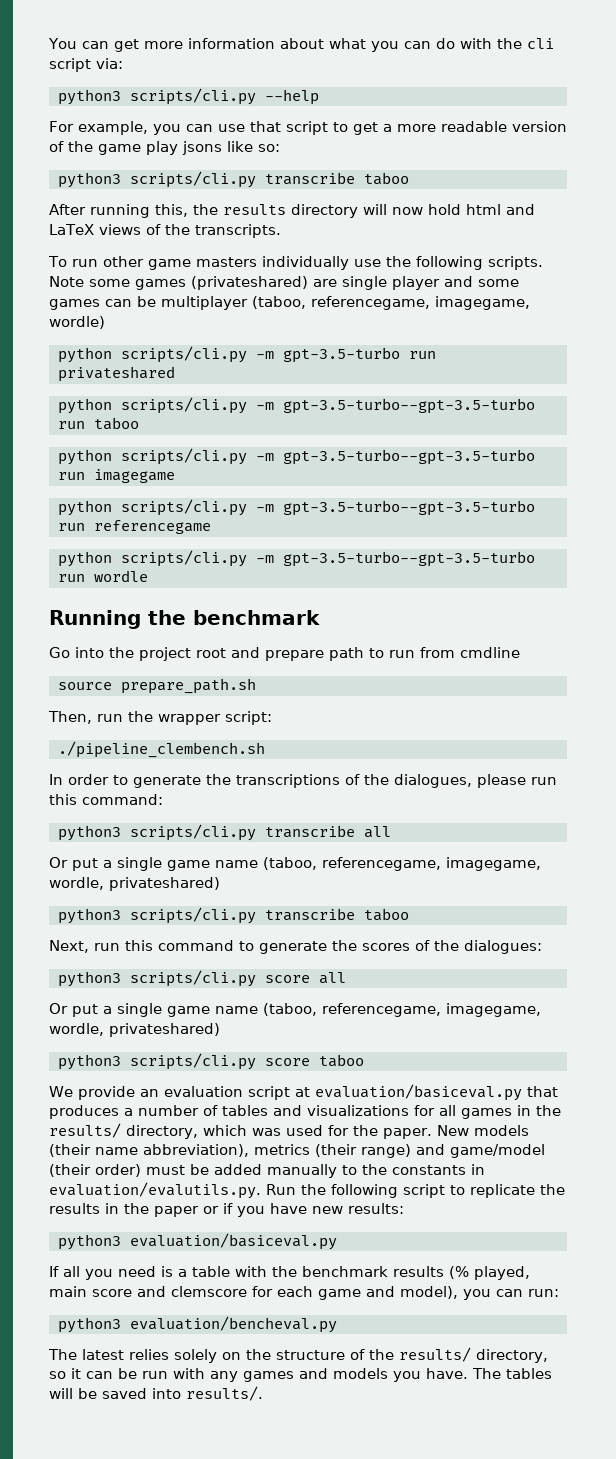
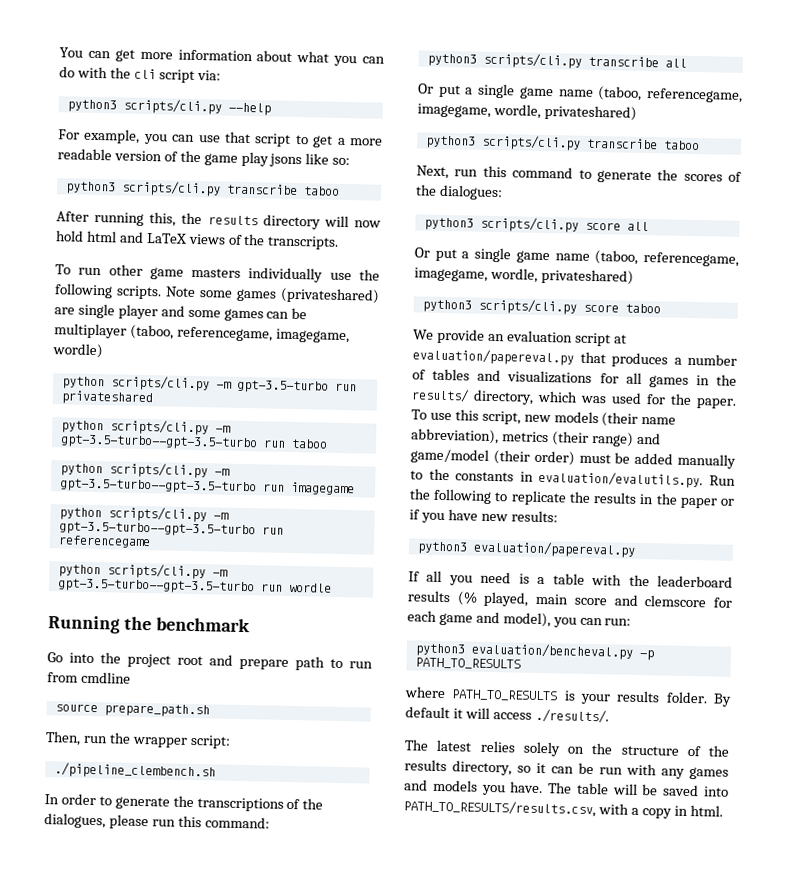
[315,1084,522,1101] evaluation/basiceval.py -> [412,348,574,366] evaluation/papereval.py
[436,1125,469,1136] New -> [411,409,551,425] To use this script, new
[403,1184,445,1198] script -> (493, 496) none
[129,1233,337,1250] evaluation/basiceval.py -> [472,540,636,558] evaluation/papereval.py
[302,1266,388,1277] benchmark -> [657,575,733,588] leaderboard
(337, 1324) none -> [638,649,654,661] [414,657,521,670] [404,686,732,707] [405,706,609,724] -p PATH_TO_RESULTS // where PATH_TO_RESULTS is your results folder. By default it will access ./results/.
[399,1347,471,1362] results/ -> [404,759,447,772] results
[506,1368,552,1379] tables -> [576,782,609,795] table
[186,1386,263,1401] results/. -> [403,799,723,819] PATH_TO_RESULTS/results.csv, with a copy in html.

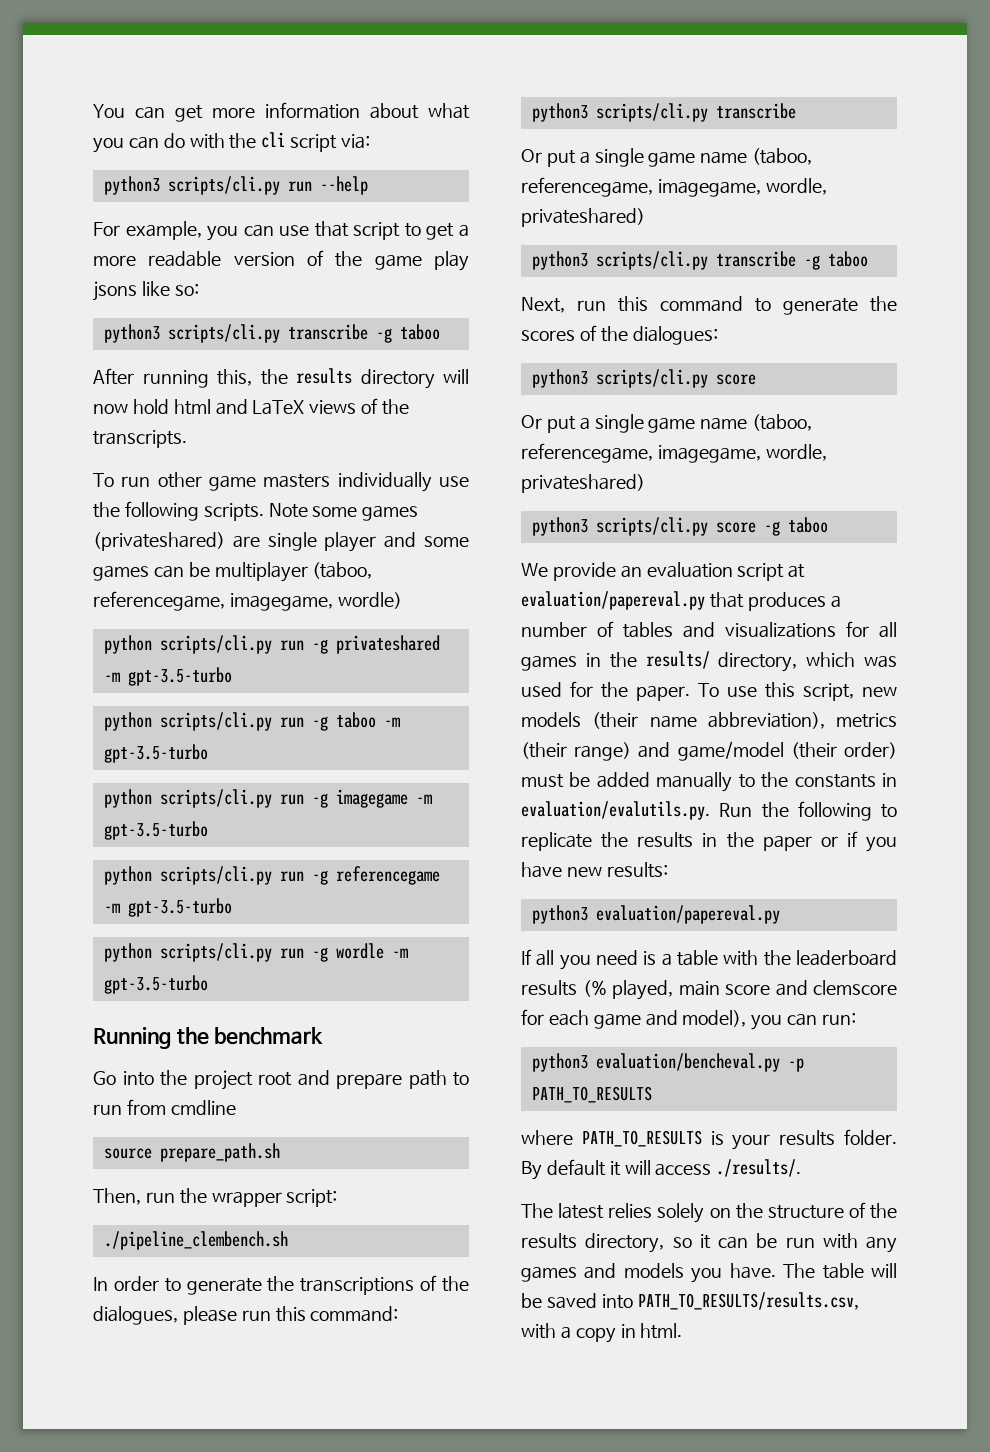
(222, 106) none -> [287,181,312,192] run
(298, 189) none -> [375,328,392,343] -g
[215,379,357,394] [60,390,153,406] [60,419,231,436] [59,434,328,451] [59,462,230,479] [59,478,355,496] [58,506,229,523] [58,521,284,538] [57,535,151,549] [57,563,228,580] [56,578,332,595] -m gpt-3.5-turbo run privateshared // python scripts/cli.py -m gpt-3.5-turbo--gpt-3.5-turbo run taboo // python scripts/cli.py -m gpt-3.5-turbo--gpt-3.5-turbo run imagegame // python scripts/cli.py -m gpt-3.5-turbo--gpt-3.5-turbo run referencegame // python scripts/cli.py -m gpt-3.5-turbo--gpt-3.5-turbo run wordle -> [279,635,440,654] [103,667,232,686] [103,712,400,731] [103,744,208,763] [103,789,432,808] [103,821,208,840] [103,866,440,885] [103,898,232,917] [103,943,408,962] [103,975,208,994] run -g privateshared -m gpt-3.5-turbo // python scripts/cli.py run -g taboo -m gpt-3.5-turbo // python scripts/cli.py run -g imagegame -m gpt-3.5-turbo // python scripts/cli.py run -g referencegame -m gpt-3.5-turbo // python scripts/cli.py run -g wordle -m gpt-3.5-turbo
[664,58,687,68] all -> (796, 111) none
(658, 143) none -> [803,255,820,270] -g
[626,221,649,232] all -> (756, 379) none
(619, 308) none -> [763,521,780,536] -g

